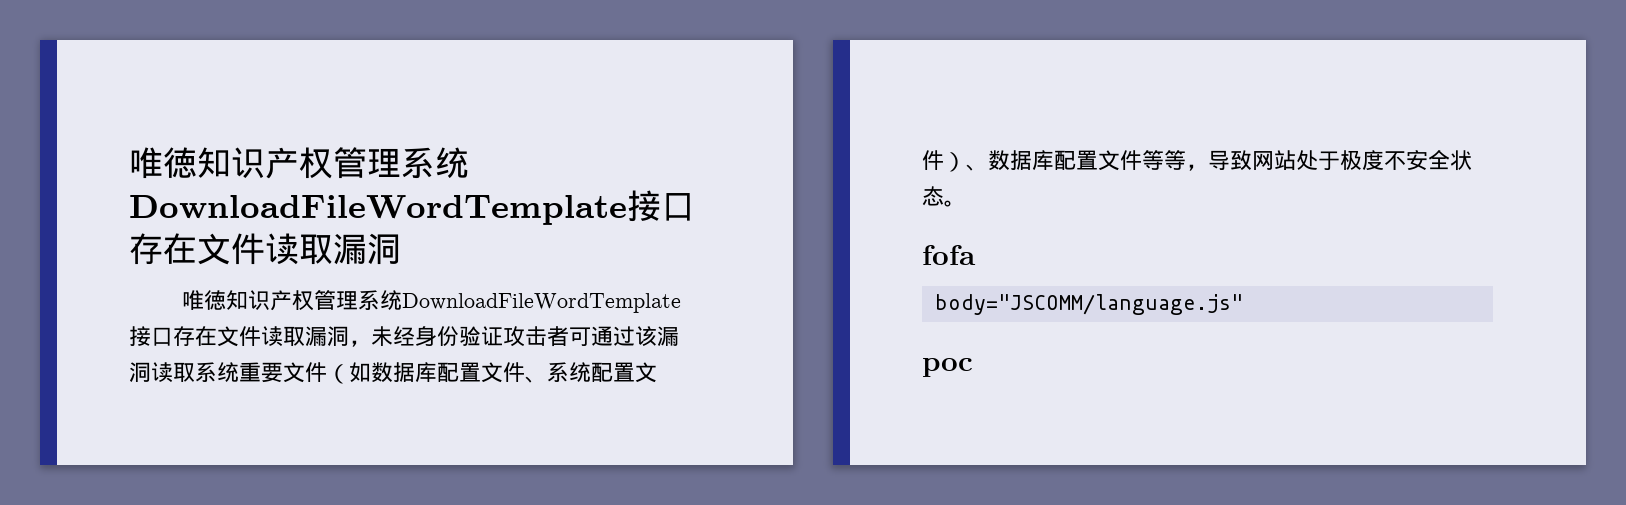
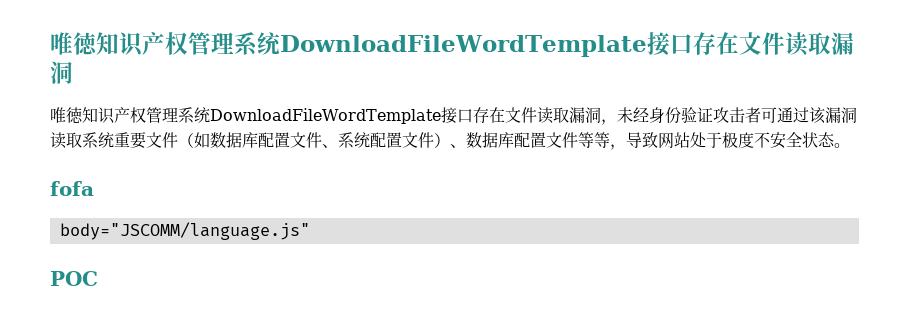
[922,358,973,377] poc -> [50,271,98,286] POC

